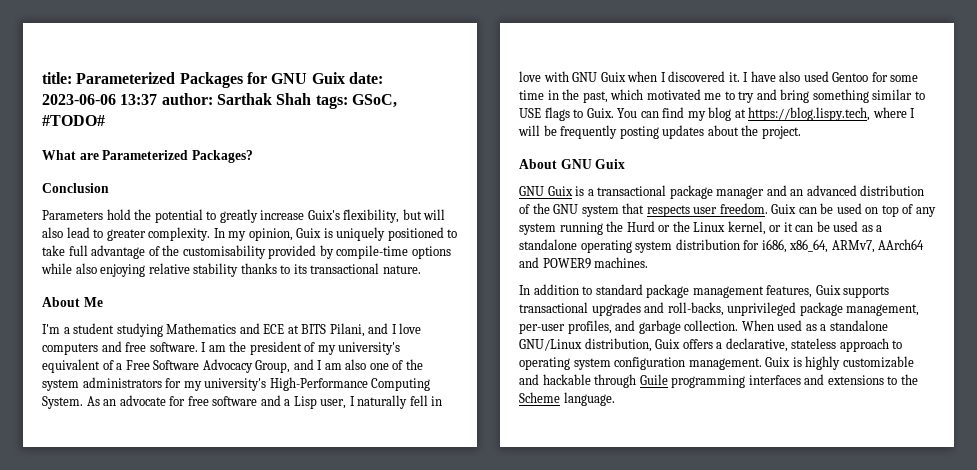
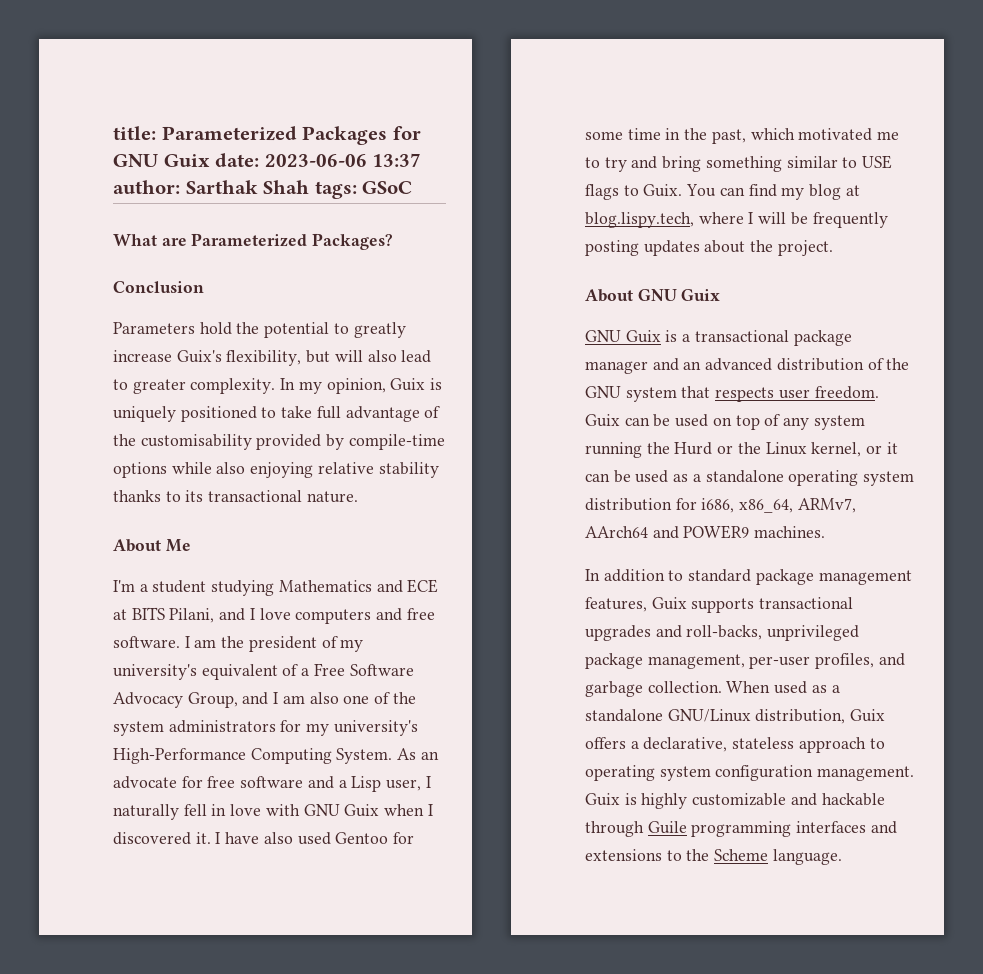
[351,94,397,108] [42,115,105,126] GSoC, #TODO# -> [362,181,413,194] GSoC
[748,107,871,121] https://blog.lispy.tech, -> [585,212,694,228] blog.lispy.tech,

